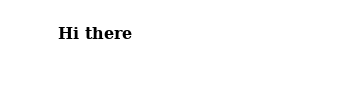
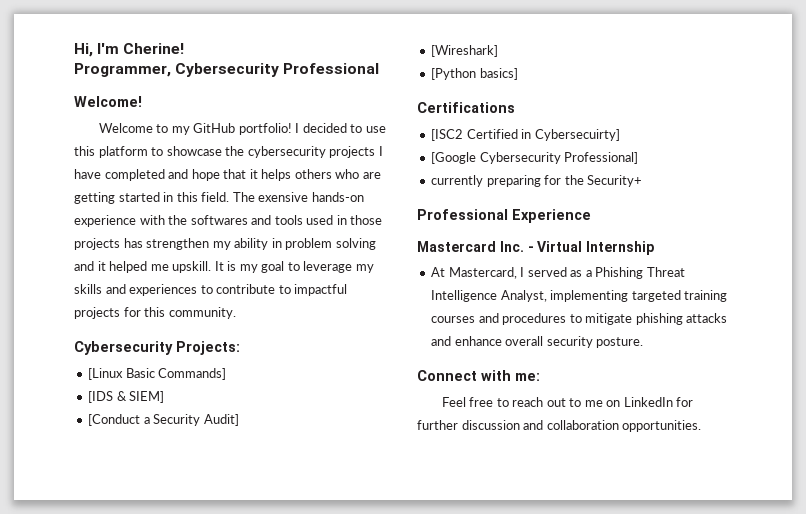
[58,27,132,39] Hi there -> [74,43,185,57] [74,63,380,77] [74,96,142,107] [98,123,386,135] [74,146,383,158] [74,169,381,181] [74,192,364,204] [74,215,383,227] [74,238,376,250] [74,261,374,273] [74,284,348,296] [74,307,236,319] [74,341,240,355] [88,368,227,380] [88,391,165,403] [88,414,239,426] [431,45,499,57] [431,68,518,80] [417,102,515,113] [431,129,620,141] [431,152,639,164] [431,175,643,187] [417,209,591,223] [417,241,655,255] [431,267,685,279] [431,290,728,302] [431,313,728,325] [431,336,644,348] [417,370,540,381] [441,397,694,407] [417,420,702,432] Hi, I'm Cherine! // Programmer, Cybersecurity Professional // Welcome! // Welcome to my GitHub portfolio! I decided to use this platform to showcase the cybersecurity projects I have completed and hope that it helps others who are getting started in this field. The exensive hands-on experience with the softwares and tools used in those projects has strengthen my ability in problem solving and it helped me upskill. It is my goal to leverage my skills and experiences to contribute to impactful projects for this community. // Cybersecurity Projects: // [Linux Basic Commands] // [IDS & SIEM] // [Conduct a Security Audit] // [Wireshark] // [Python basics] // Certifications // [ISC2 Certified in Cybersecuirty] // [Google Cybersecurity Professional] // currently preparing for the Security+ // Professional Experience // Mastercard Inc. - Virtual Internship // At Mastercard, I served as a Phishing Threat Intelligence Analyst, implementing targeted training courses and procedures to mitigate phishing attacks and enhance overall security posture. // Connect with me: // Feel free to reach out to me on LinkedIn for further discussion and collaboration opportunities.

